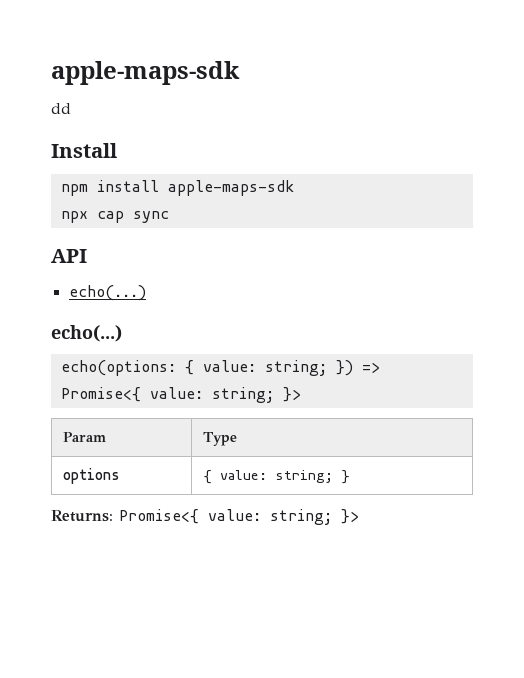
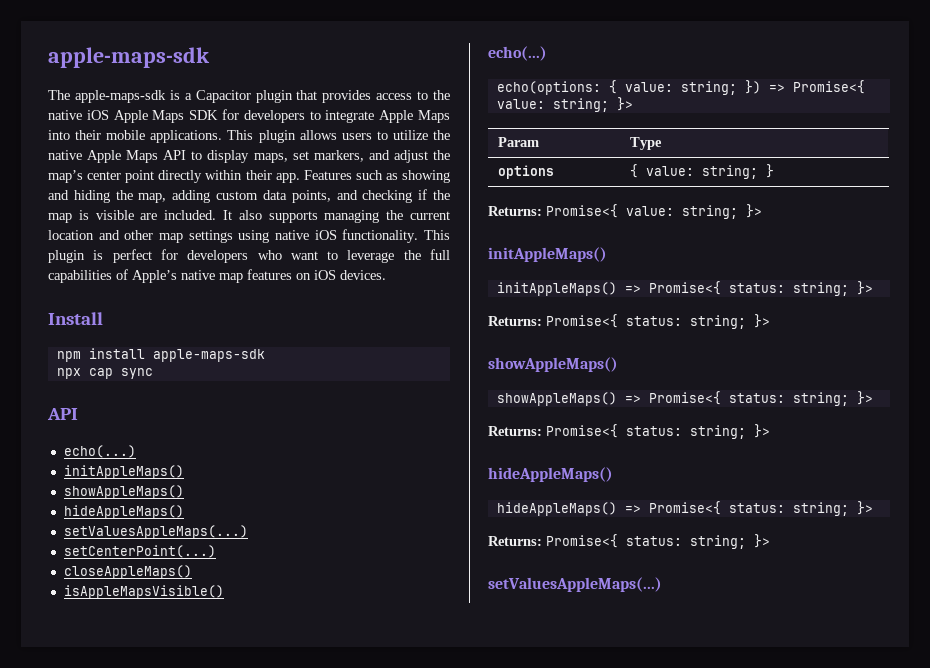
[51,61,240,85] [51,103,71,114] apple-maps-sdk // dd -> [48,47,210,68] [48,90,450,103] [48,109,451,123] [48,130,451,143] [48,150,450,163] [48,170,450,183] [48,189,450,203] [48,210,451,223] [48,229,451,243] [48,249,451,263] [48,269,386,283] apple-maps-sdk // The apple-maps-sdk is a Capacitor plugin that provides access to the native iOS Apple Maps SDK for developers to integrate Apple Maps into their mobile applications. This plugin allows users to utilize the native Apple Maps API to display maps, set markers, and adjust the map’s center point directly within their app. Features such as showing and hiding the map, adding custom data points, and checking if the map is visible are included. It also supports managing the current location and other map settings using native iOS functionality. This plugin is perfect for developers who want to leverage the full capabilities of Apple’s native map features on iOS devices.
(146, 293) none -> [63,465,184,479] [63,485,184,499] [63,505,184,519] [63,525,248,539] [63,545,216,558] [63,565,192,579] [63,585,224,599] // initAppleMaps() // showAppleMaps() // hideAppleMaps() // setValuesAppleMaps(...) // setCenterPoint(...) // closeAppleMaps() // isAppleMapsVisible()
(359, 516) none -> [488,247,607,262] [496,281,873,296] [488,314,770,329] [488,357,618,372] [496,391,873,406] [488,424,770,439] [488,467,613,482] [496,501,873,516] [488,534,770,549] [488,577,662,592] // initAppleMaps() // initAppleMaps() => Promise<{ status: string; }> // Returns: Promise<{ status: string; }> // showAppleMaps() // showAppleMaps() => Promise<{ status: string; }> // Returns: Promise<{ status: string; }> // hideAppleMaps() // hideAppleMaps() => Promise<{ status: string; }> // Returns: Promise<{ status: string; }> // setValuesAppleMaps(...)

